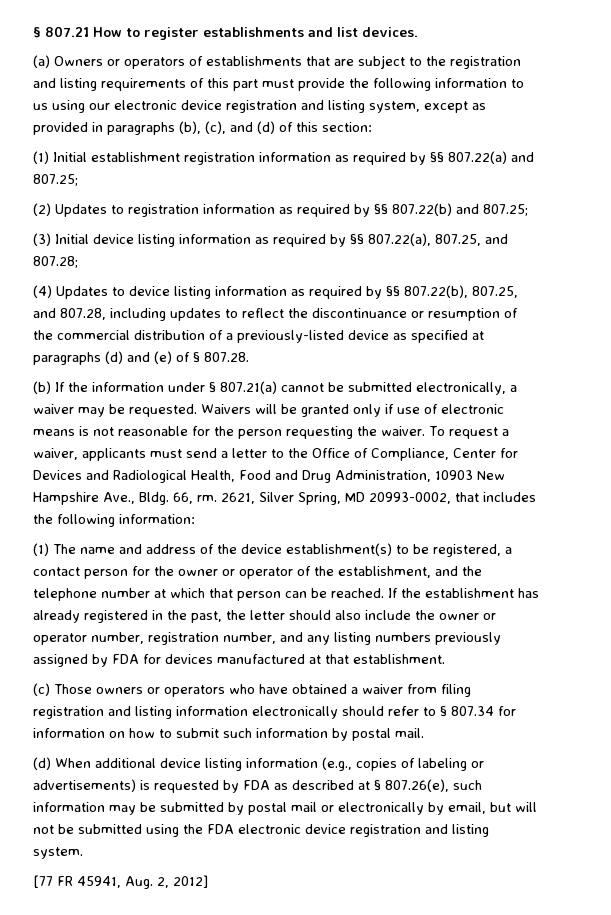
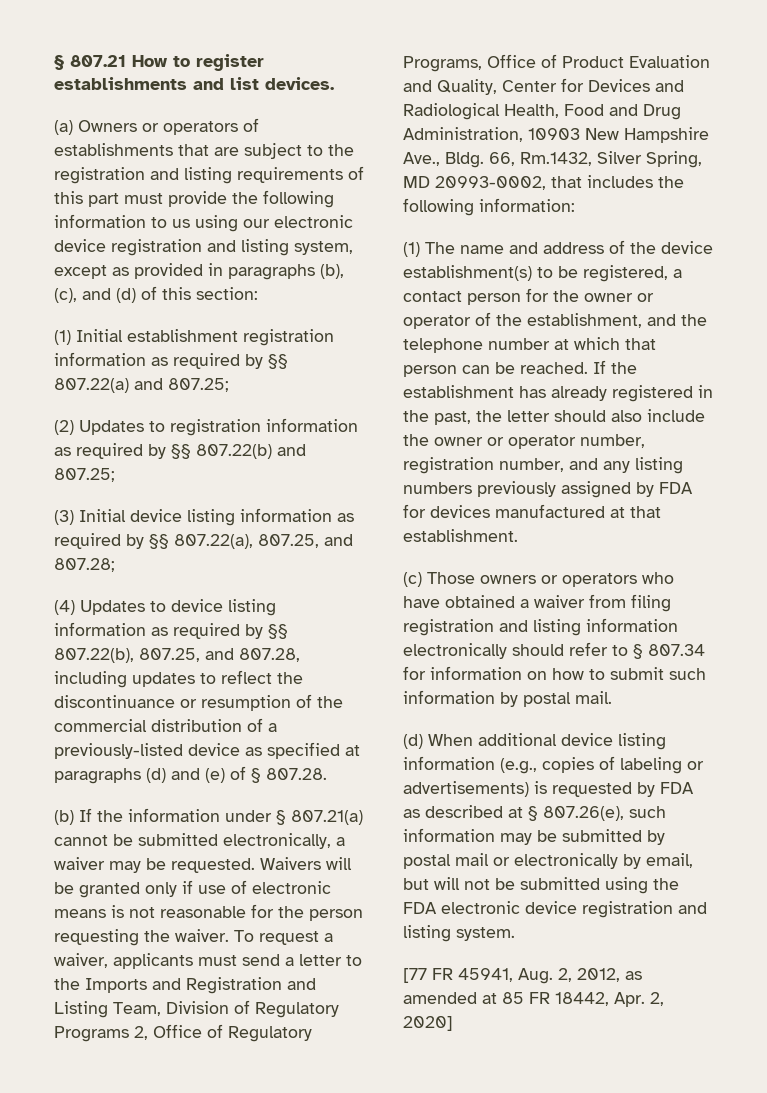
[312,448,449,461] Office of Compliance, -> [85,977,316,994] [54,1000,339,1018] [54,1024,312,1042] [403,54,710,72] [403,79,497,95] Imports and Registration and Listing Team, Division of Regulatory Programs 2, Office of Regulatory Programs, Office of Product Evaluation and Quality,
[197,492,255,504] rm. 2621, -> [520,152,592,166] Rm.1432,
[173,875,208,888] 2012] -> [577,968,642,982] [403,992,664,1007] [403,1016,453,1031] 2012, as amended at 85 FR 18442, Apr. 2, 2020]

